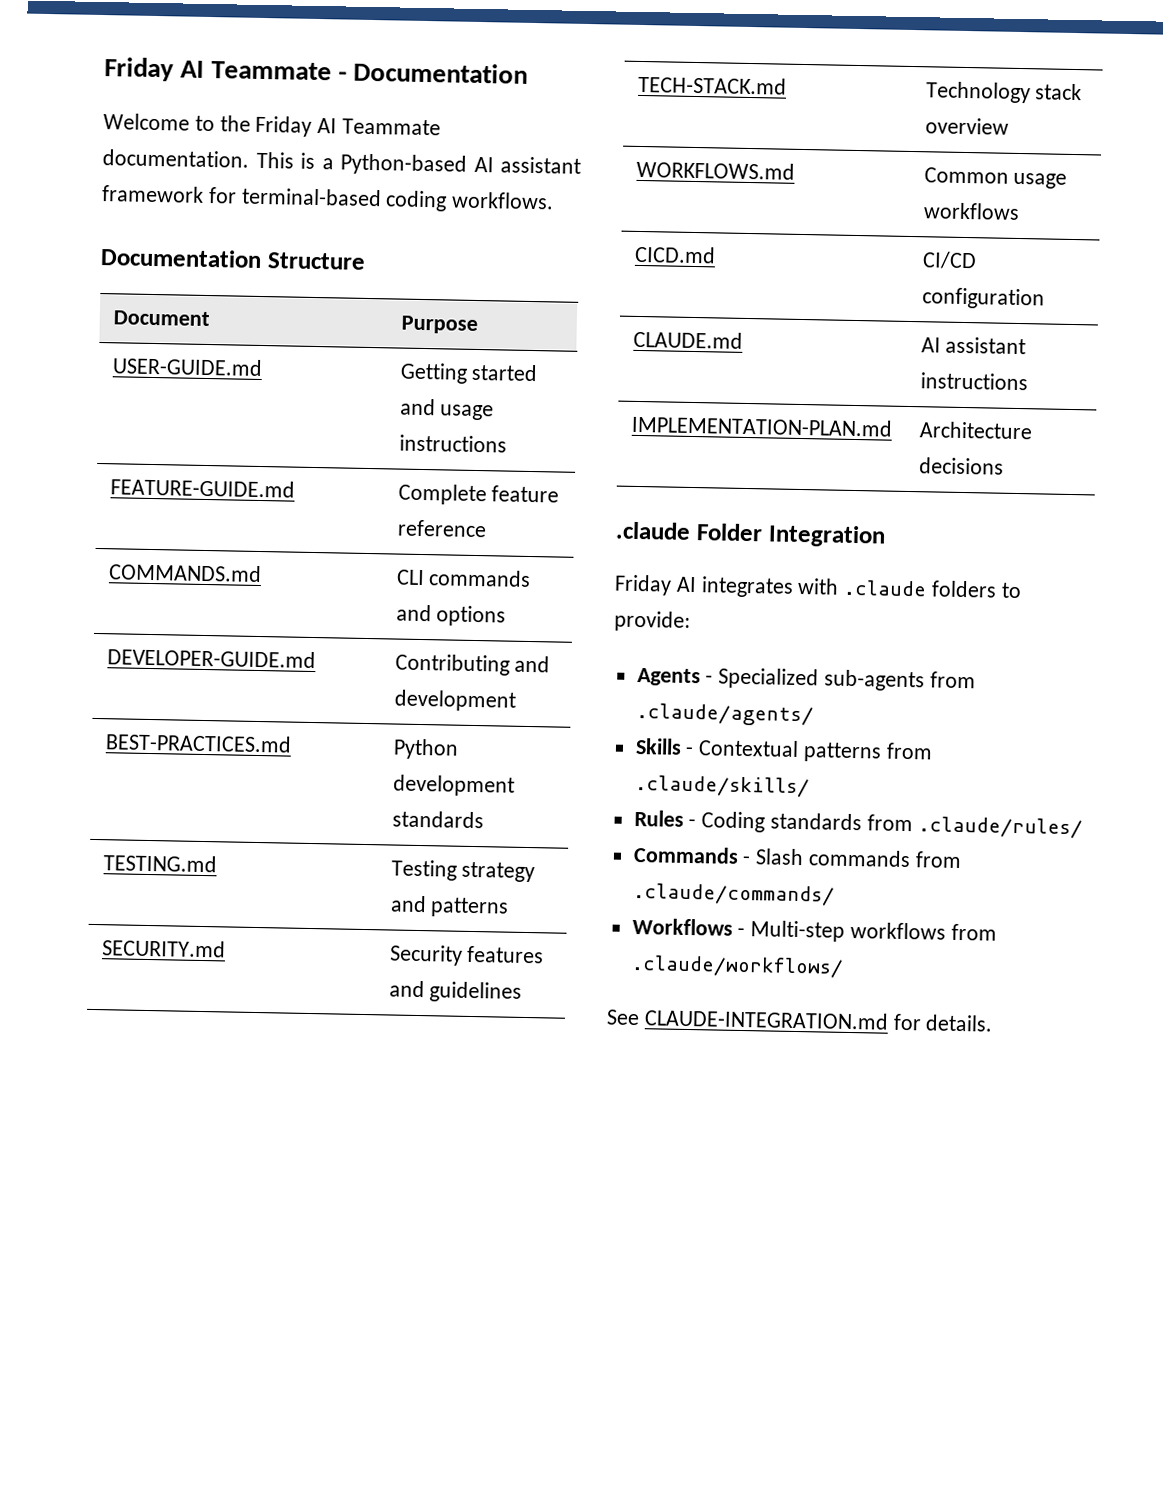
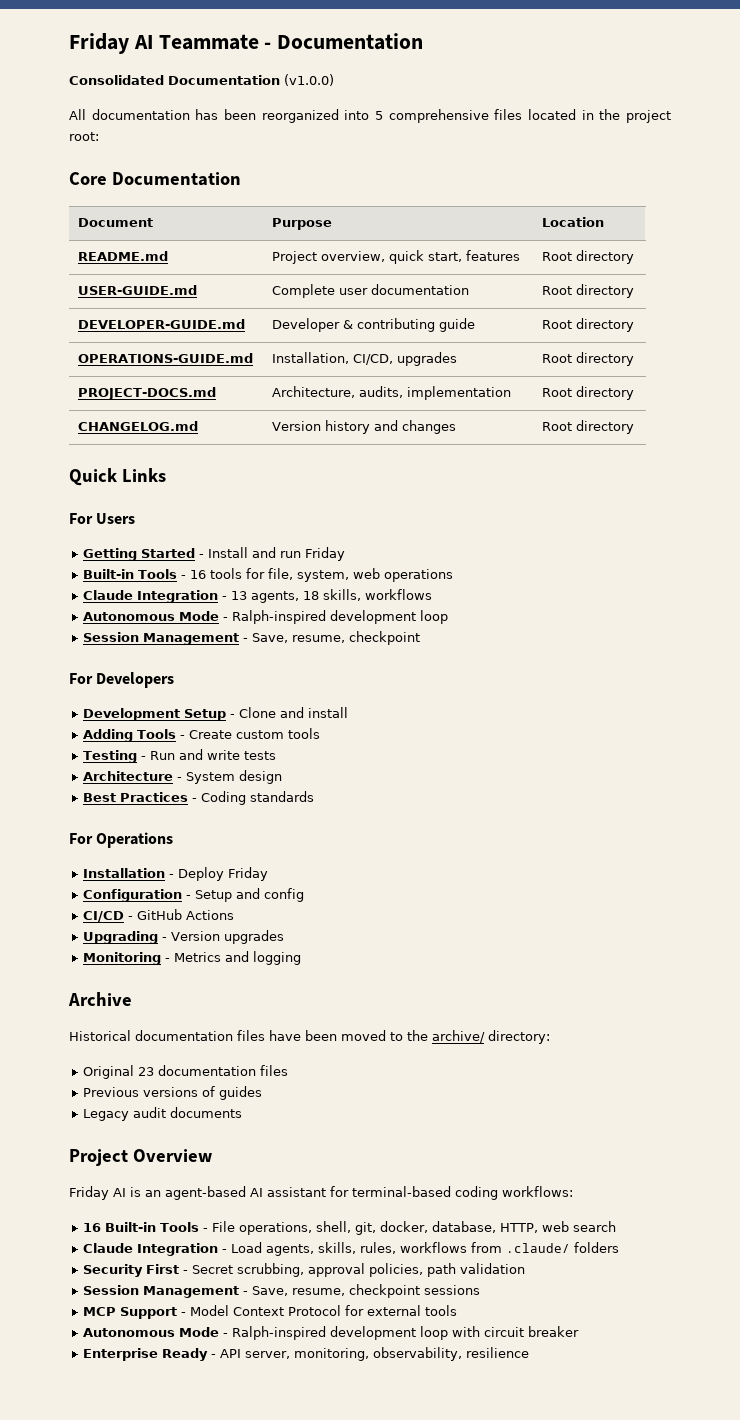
[103,113,442,137] [102,149,581,176] [101,185,555,212] [100,248,366,270] Welcome to the Friday AI Teammate documentation. This is a Python-based AI assistant framework for terminal-based coding workflows. // Documentation Structure -> [69,74,334,86] [69,109,671,123] [69,132,99,141] [69,172,241,186] Consolidated Documentation (v1.0.0) // All documentation has been reorganized into 5 comprehensive files located in the project root: // Core Documentation
[111,357,263,377] [399,362,539,384] [399,398,495,421] [398,434,507,453] [109,478,295,498] [397,483,560,506] [396,519,487,538] [108,563,262,583] [395,569,532,588] [395,604,507,627] [106,648,316,669] [394,653,551,676] [393,689,516,712] [104,733,292,753] [392,738,459,760] [392,774,515,797] [391,810,484,829] [102,854,217,873] [390,859,536,883] [389,895,510,918] [101,939,226,958] [388,944,545,966] [388,980,523,1003] [637,75,787,95] [924,81,1083,104] [924,117,1009,135] [635,160,795,180] [923,167,1068,189] [922,202,1020,220] [633,245,716,264] [921,251,977,270] [921,287,1045,310] [632,330,743,349] [920,336,1027,355] [919,372,1028,391] [630,415,893,437] [918,421,1033,440] [918,457,1004,475] [615,521,886,548] [614,574,1022,599] [614,610,691,632] [636,667,976,692] [635,702,814,727] [634,737,933,763] [634,774,810,798] [633,809,1083,839] [632,845,962,869] [632,882,835,906] [631,917,997,942] [630,954,844,978] [606,1009,994,1032] // USER-GUIDE.md | Getting started and usage instructions // FEATURE-GUIDE.md | Complete feature reference // COMMANDS.md | CLI commands and options // DEVELOPER-GUIDE.md | Contributing and development // BEST-PRACTICES.md | Python development standards // TESTING.md | Testing strategy and patterns // SECURITY.md | Security features and guidelines // TECH-STACK.md | Technology stack overview // WORKFLOWS.md | Common usage workflows // CICD.md | CI/CD configuration // CLAUDE.md | AI assistant instructions // IMPLEMENTATION-PLAN.md | Architecture decisions // .claude Folder Integration // Friday AI integrates with .claude folders to provide: // Agents - Specialized sub-agents from .claude/agents/ // Skills - Contextual patterns from .claude/skills/ // Rules - Coding standards from .claude/rules/ // Commands - Slash commands from .claude/commands/ // Workflows - Multi-step workflows from .claude/workflows/ // See CLAUDE-INTEGRATION.md for details. -> [542,217,605,227] [78,251,169,261] [272,250,521,264] [542,250,635,264] [78,285,198,295] [272,284,470,298] [542,284,635,298] [78,319,246,329] [272,318,476,332] [542,318,635,332] [78,353,254,363] [272,352,458,366] [542,352,635,366] [78,387,217,400] [272,386,512,400] [542,386,635,400] [78,421,199,431] [272,420,457,434] [542,420,635,434] [69,468,166,486] [69,513,136,524] [82,547,345,561] [82,568,453,582] [82,589,432,603] [82,610,448,624] [82,631,420,645] [69,672,175,688] [82,707,348,721] [82,728,320,742] [82,749,276,763] [82,770,282,784] [82,791,314,805] [69,832,174,848] [82,867,268,881] [82,888,304,902] [82,909,234,922] [82,930,284,944] [82,951,301,965] [68,992,132,1006] [69,1030,550,1044] [82,1065,288,1079] [82,1086,262,1100] [82,1107,242,1121] [69,1149,212,1166] [69,1186,573,1200] [82,1221,616,1235] [82,1242,619,1256] [82,1263,525,1277] [82,1284,480,1298] [82,1305,457,1319] [82,1326,579,1340] [82,1347,529,1361] | Location // README.md | Project overview, quick start, features | Root directory // USER-GUIDE.md | Complete user documentation | Root directory // DEVELOPER-GUIDE.md | Developer & contributing guide | Root directory // OPERATIONS-GUIDE.md | Installation, CI/CD, upgrades | Root directory // PROJECT-DOCS.md | Architecture, audits, implementation | Root directory // CHANGELOG.md | Version history and changes | Root directory // Quick Links // For Users // Getting Started - Install and run Friday // Built-in Tools - 16 tools for file, system, web operations // Claude Integration - 13 agents, 18 skills, workflows // Autonomous Mode - Ralph-inspired development loop // Session Management - Save, resume, checkpoint // For Developers // Development Setup - Clone and install // Adding Tools - Create custom tools // Testing - Run and write tests // Architecture - System design // Best Practices - Coding standards // For Operations // Installation - Deploy Friday // Configuration - Setup and config // CI/CD - GitHub Actions // Upgrading - Version upgrades // Monitoring - Metrics and logging // Archive // Historical documentation files have been moved to the archive/ directory: // Original 23 documentation files // Previous versions of guides // Legacy audit documents // Project Overview // Friday AI is an agent-based AI assistant for terminal-based coding workflows: // 16 Built-in Tools - File operations, shell, git, docker, database, HTTP, web search // Claude Integration - Load agents, skills, rules, workflows from .claude/ folders // Security First - Secret scrubbing, approval policies, path validation // Session Management - Save, resume, checkpoint sessions // MCP Support - Model Context Protocol for external tools // Autonomous Mode - Ralph-inspired development loop with circuit breaker // Enterprise Ready - API server, monitoring, observability, resilience

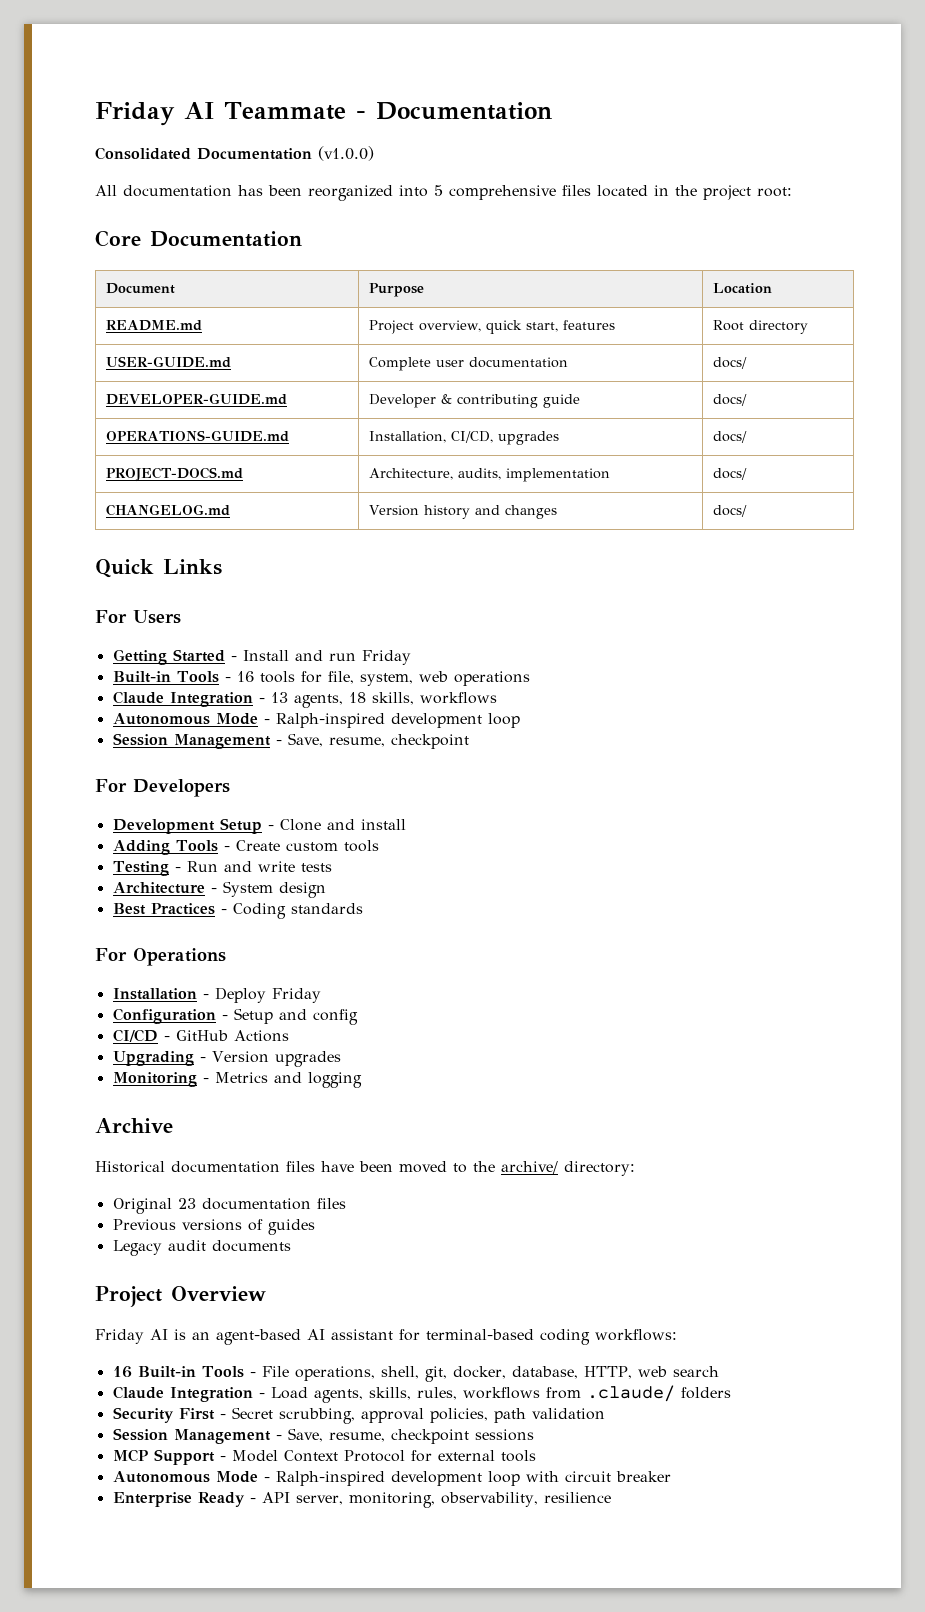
[542,284,635,298] Root directory -> [712,357,747,369] docs/
[542,318,635,332] Root directory -> [712,394,747,406] docs/
[542,352,635,366] Root directory -> [712,431,747,443] docs/
[542,386,635,400] Root directory -> [712,468,747,480] docs/
[542,420,635,434] Root directory -> [712,505,747,517] docs/

